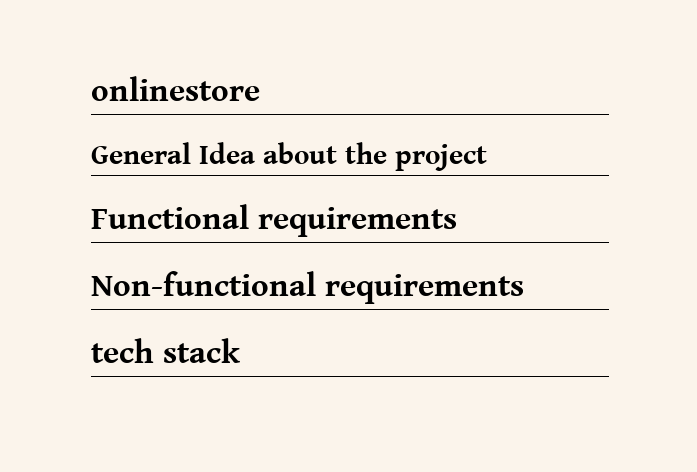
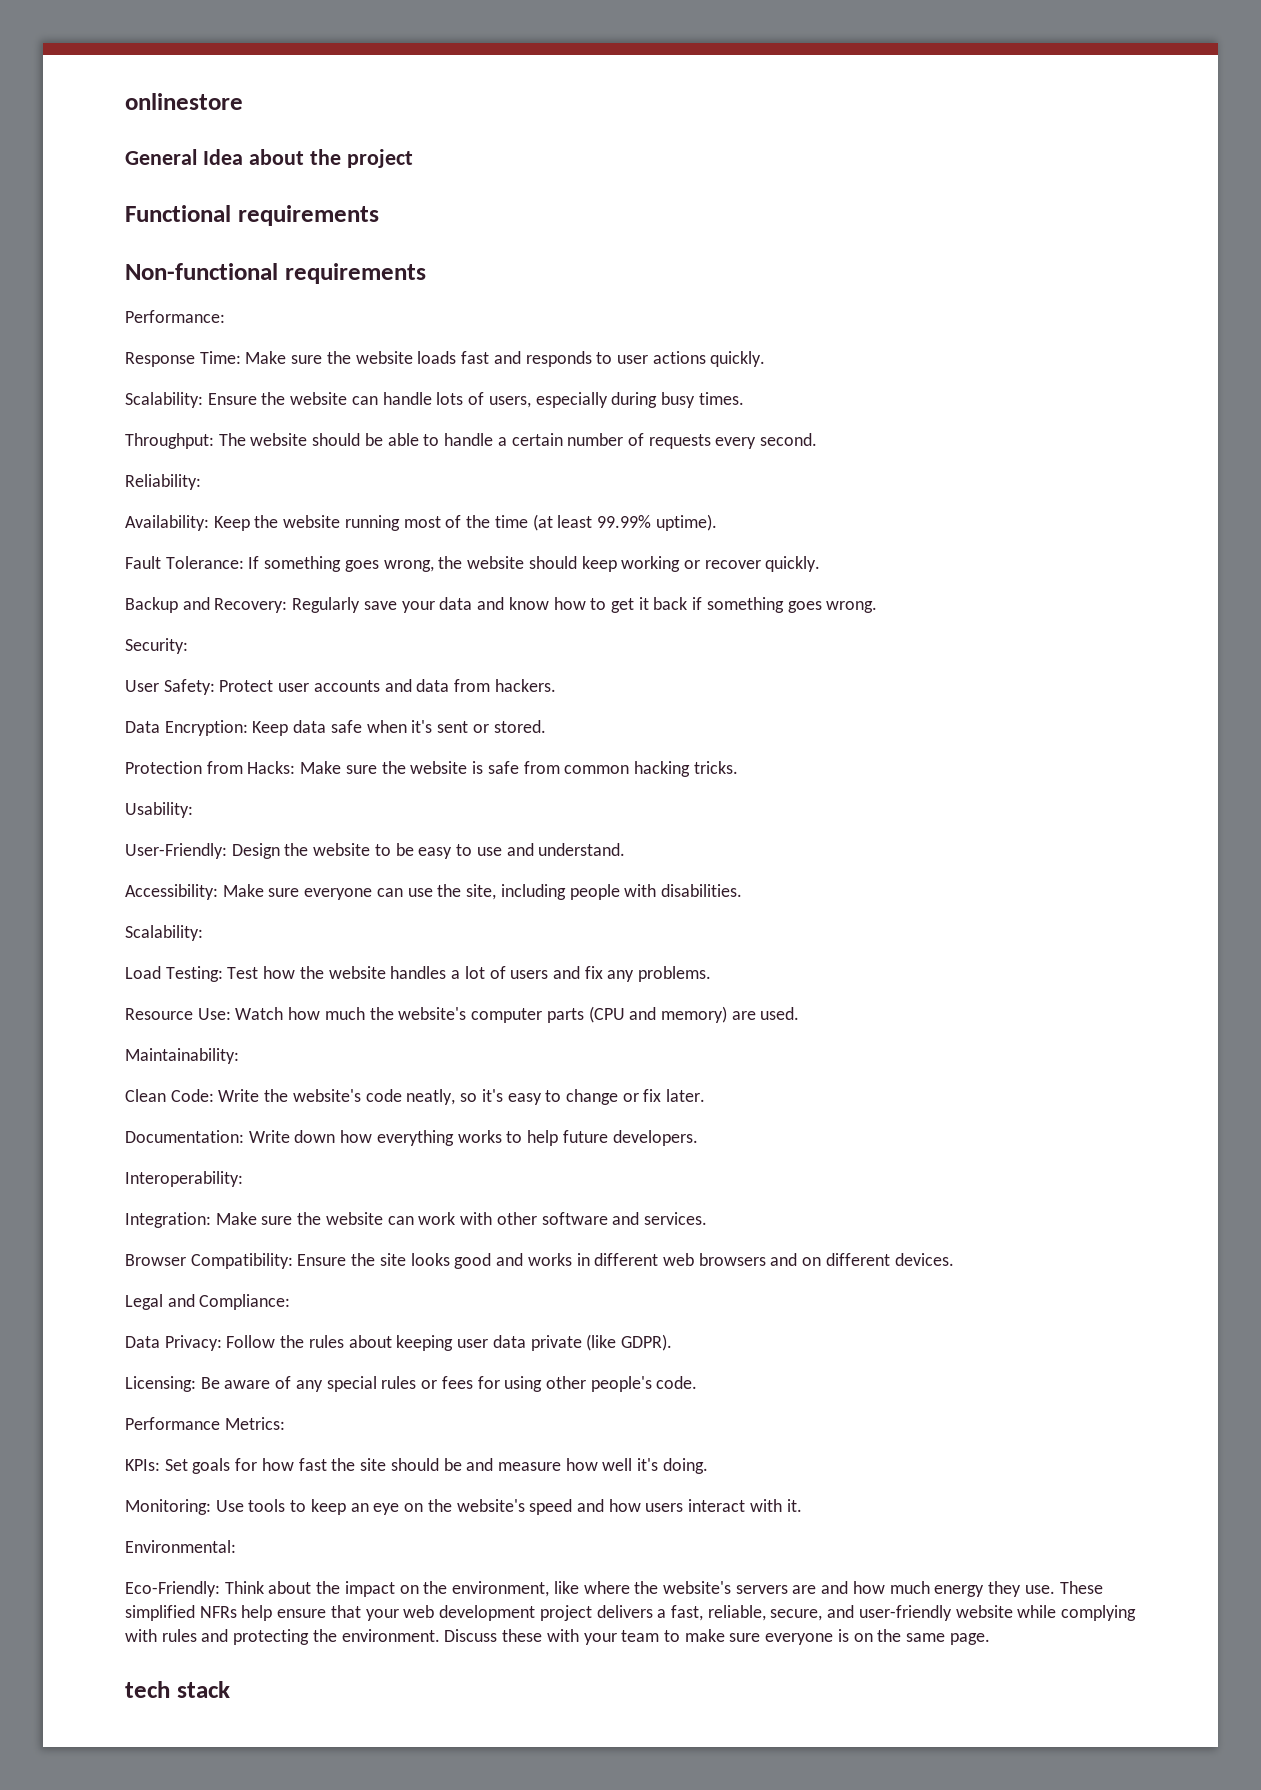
(524, 289) none -> [125,310,225,323] [125,351,766,367] [125,392,744,408] [125,433,818,449] [125,474,201,490] [125,514,717,531] [125,556,821,572] [125,597,878,613] [125,638,188,654] [125,679,556,695] [125,720,546,736] [125,761,738,777] [125,802,193,818] [125,843,626,859] [125,884,742,900] [125,925,203,941] [125,966,712,982] [125,1006,800,1023] [125,1048,239,1064] [125,1089,706,1105] [125,1130,698,1146] [125,1171,243,1187] [125,1212,707,1228] [125,1253,954,1269] [125,1294,291,1310] [125,1334,672,1351] [125,1376,698,1392] [125,1417,285,1430] [125,1458,708,1474] [125,1499,802,1515] [125,1540,236,1553] [125,1581,1103,1597] [125,1605,1137,1621] [125,1629,990,1645] // Performance: // Response Time: Make sure the website loads fast and responds to user actions quickly. // Scalability: Ensure the website can handle lots of users, especially during busy times. // Throughput: The website should be able to handle a certain number of requests every second. // Reliability: // Availability: Keep the website running most of the time (at least 99.99% uptime). // Fault Tolerance: If something goes wrong, the website should keep working or recover quickly. // Backup and Recovery: Regularly save your data and know how to get it back if something goes wrong. // Security: // User Safety: Protect user accounts and data from hackers. // Data Encryption: Keep data safe when it's sent or stored. // Protection from Hacks: Make sure the website is safe from common hacking tricks. // Usability: // User-Friendly: Design the website to be easy to use and understand. // Accessibility: Make sure everyone can use the site, including people with disabilities. // Scalability: // Load Testing: Test how the website handles a lot of users and fix any problems. // Resource Use: Watch how much the website's computer parts (CPU and memory) are used. // Maintainability: // Clean Code: Write the website's code neatly, so it's easy to change or fix later. // Documentation: Write down how everything works to help future developers. // Interoperability: // Integration: Make sure the website can work with other software and services. // Browser Compatibility: Ensure the site looks good and works in different web browsers and on different devices. // Legal and Compliance: // Data Privacy: Follow the rules about keeping user data private (like GDPR). // Licensing: Be aware of any special rules or fees for using other people's code. // Performance Metrics: // KPIs: Set goals for how fast the site should be and measure how well it's doing. // Monitoring: Use tools to keep an eye on the website's speed and how users interact with it. // Environmental: // Eco-Friendly: Think about the impact on the environment, like where the website's servers are and how much energy they use. These simplified NFRs help ensure that your web development project delivers a fast, reliable, secure, and user-friendly website while complying with rules and protecting the environment. Discuss these with your team to make sure everyone is on the same page.

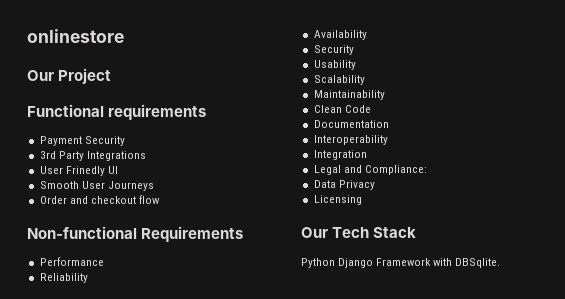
[125,149,413,168] [125,205,379,226] [125,263,426,284] [125,310,225,323] [125,351,766,367] [125,392,744,408] [125,433,818,449] [125,474,201,490] [125,514,717,531] [125,556,821,572] [125,597,878,613] [125,638,188,654] [125,679,556,695] [125,720,546,736] [125,761,738,777] [125,802,193,818] [125,843,626,859] [125,884,742,900] [125,925,203,941] [125,966,712,982] [125,1006,800,1023] [125,1048,239,1064] [125,1089,706,1105] [125,1130,698,1146] [125,1171,243,1187] [125,1212,707,1228] [125,1253,954,1269] [125,1294,291,1310] [125,1334,672,1351] [125,1376,698,1392] [125,1417,285,1430] [125,1458,708,1474] [125,1499,802,1515] [125,1540,236,1553] [125,1581,1103,1597] [125,1605,1137,1621] [125,1629,990,1645] [125,1681,230,1698] General Idea about the project // Functional requirements // Non-functional requirements // Performance: // Response Time: Make sure the website loads fast and responds to user actions quickly. // Scalability: Ensure the website can handle lots of users, especially during busy times. // Throughput: The website should be able to handle a certain number of requests every second. // Reliability: // Availability: Keep the website running most of the time (at least 99.99% uptime). // Fault Tolerance: If something goes wrong, the website should keep working or recover quickly. // Backup and Recovery: Regularly save your data and know how to get it back if something goes wrong. // Security: // User Safety: Protect user accounts and data from hackers. // Data Encryption: Keep data safe when it's sent or stored. // Protection from Hacks: Make sure the website is safe from common hacking tricks. // Usability: // User-Friendly: Design the website to be easy to use and understand. // Accessibility: Make sure everyone can use the site, including people with disabilities. // Scalability: // Load Testing: Test how the website handles a lot of users and fix any problems. // Resource Use: Watch how much the website's computer parts (CPU and memory) are used. // Maintainability: // Clean Code: Write the website's code neatly, so it's easy to change or fix later. // Documentation: Write down how everything works to help future developers. // Interoperability: // Integration: Make sure the website can work with other software and services. // Browser Compatibility: Ensure the site looks good and works in different web browsers and on different devices. // Legal and Compliance: // Data Privacy: Follow the rules about keeping user data private (like GDPR). // Licensing: Be aware of any special rules or fees for using other people's code. // Performance Metrics: // KPIs: Set goals for how fast the site should be and measure how well it's doing. // Monitoring: Use tools to keep an eye on the website's speed and how users interact with it. // Environmental: // Eco-Friendly: Think about the impact on the environment, like where the website's servers are and how much energy they use. These simplified NFRs help ensure that your web development project delivers a fast, reliable, secure, and user-friendly website while complying with rules and protecting the environment. Discuss these with your team to make sure everyone is on the same page. // tech stack -> [27,68,112,84] [27,104,207,120] [39,136,125,146] [39,151,146,161] [39,166,118,176] [39,181,154,191] [39,195,160,204] [27,226,244,242] [39,257,104,266] [39,273,88,283] [313,30,367,40] [313,45,354,55] [313,60,356,70] [313,75,365,85] [313,90,385,100] [313,105,371,113] [313,120,389,128] [313,135,388,145] [313,150,367,160] [313,165,427,175] [313,180,375,190] [313,195,362,205] [301,227,417,238] [301,258,501,268] Our Project // Functional requirements // Payment Security // 3rd Party Integrations // User Frinedly UI // Smooth User Journeys // Order and checkout flow // Non-functional Requirements // Performance // Reliability // Availability // Security // Usability // Scalability // Maintainability // Clean Code // Documentation // Interoperability // Integration // Legal and Compliance: // Data Privacy // Licensing // Our Tech Stack // Python Django Framework with DBSqlite.

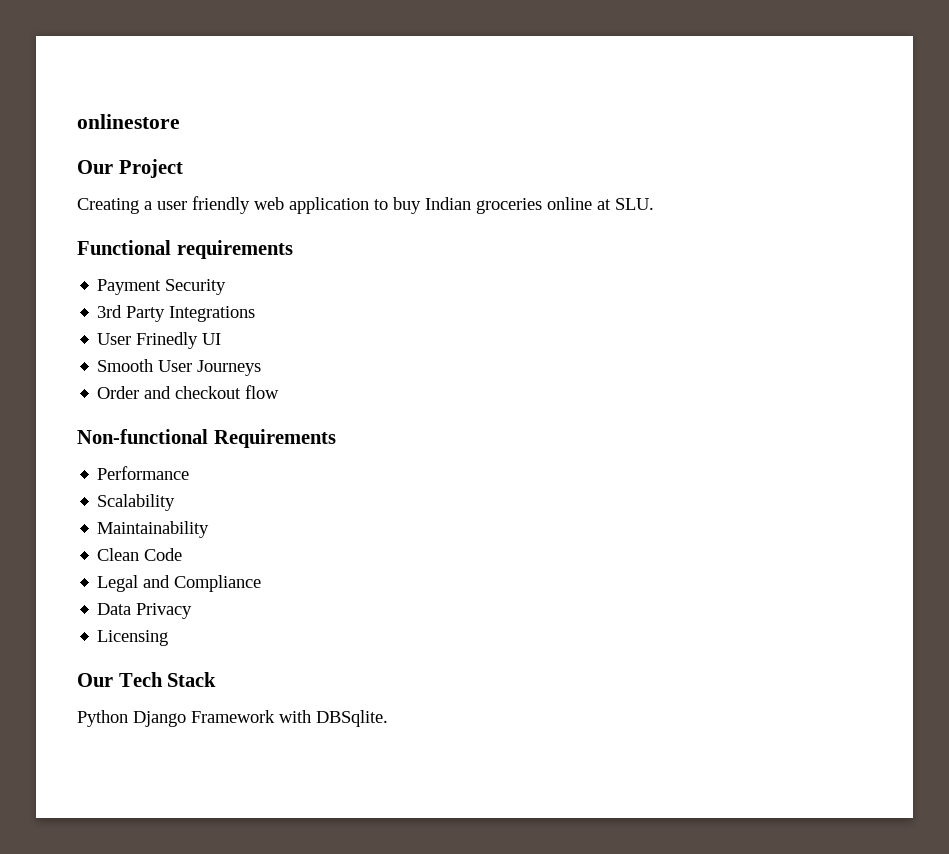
(112, 76) none -> [77,196,654,214] // Creating a user friendly web application to buy Indian groceries online at SLU.
[39,273,88,283] [313,30,367,40] [313,45,354,55] [313,60,356,70] // Reliability // Availability // Security // Usability -> (190, 473) none
[313,120,389,128] [313,135,388,145] [313,150,367,160] // Documentation // Interoperability // Integration -> (183, 554) none
[364,165,427,175] Compliance: -> [174,575,262,592] Compliance

